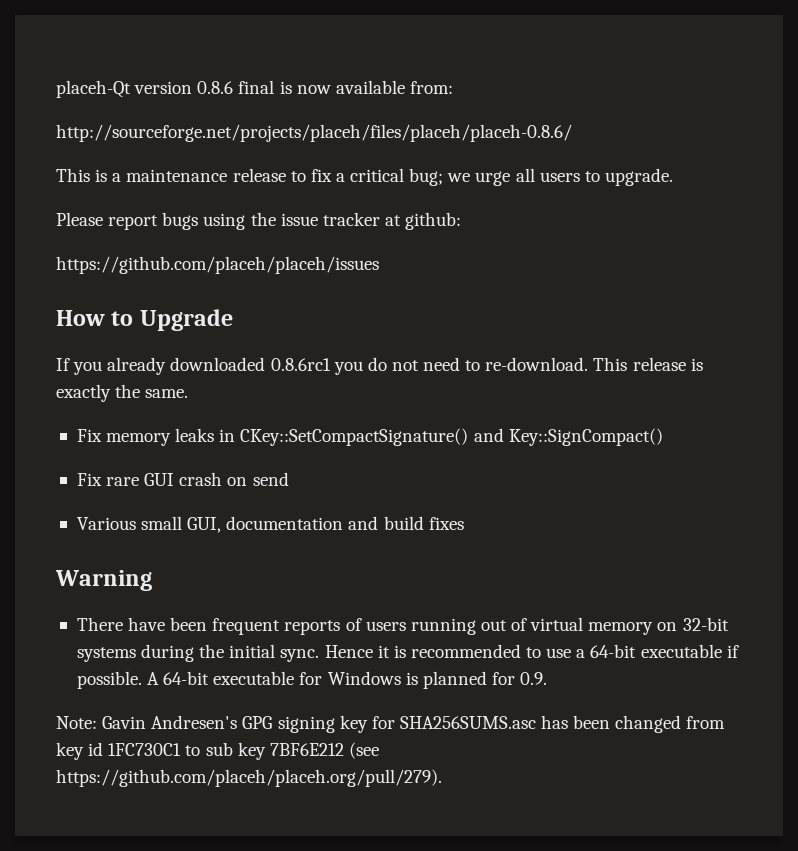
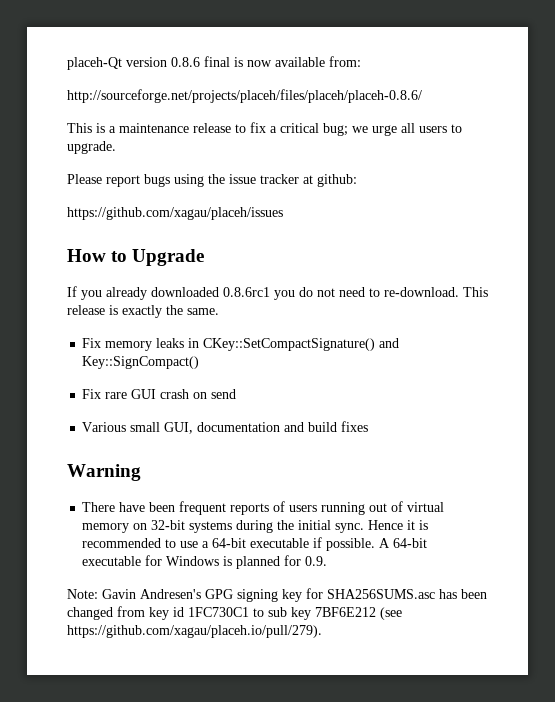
[56,256,379,274] https://github.com/placeh/placeh/issues -> [67,207,283,220] https://github.com/xagau/placeh/issues
[56,769,442,787] https://github.com/placeh/placeh.org/pull/279). -> [67,625,322,638] https://github.com/xagau/placeh.io/pull/279).

